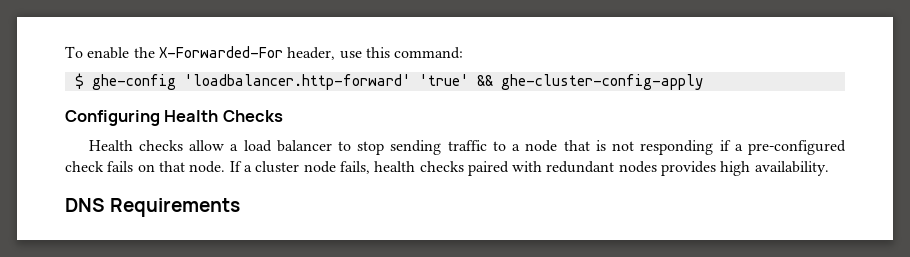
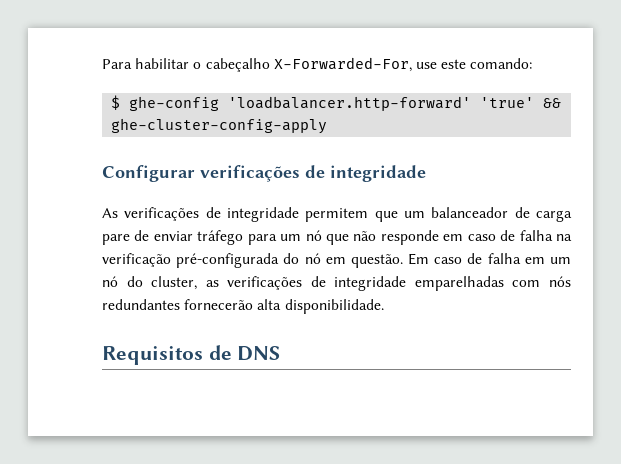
[65,46,464,60] To enable the X-Forwarded-For header, use this command: -> [102,57,533,72] Para habilitar o cabeçalho X-Forwarded-For, use este comando:
[65,110,283,126] [88,140,846,155] [65,161,829,176] [65,198,241,217] Configuring Health Checks // Health checks allow a load balancer to stop sending traffic to a node that is not responding if a pre-configured check fails on that node. If a cluster node fails, health checks paired with redundant nodes provides high availability. // DNS Requirements -> [102,165,426,182] [102,207,572,222] [102,230,572,245] [102,253,571,268] [102,276,571,291] [102,299,384,314] [102,345,281,365] Configurar verificações de integridade // As verificações de integridade permitem que um balanceador de carga pare de enviar tráfego para um nó que não responde em caso de falha na verificação pré-configurada do nó em questão. Em caso de falha em um nó do cluster, as verificações de integridade emparelhadas com nós redundantes fornecerão alta disponibilidade. // Requisitos de DNS

